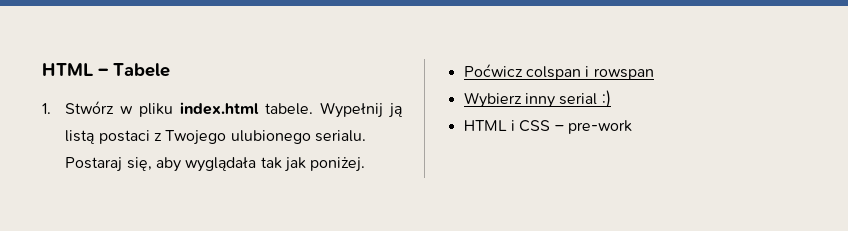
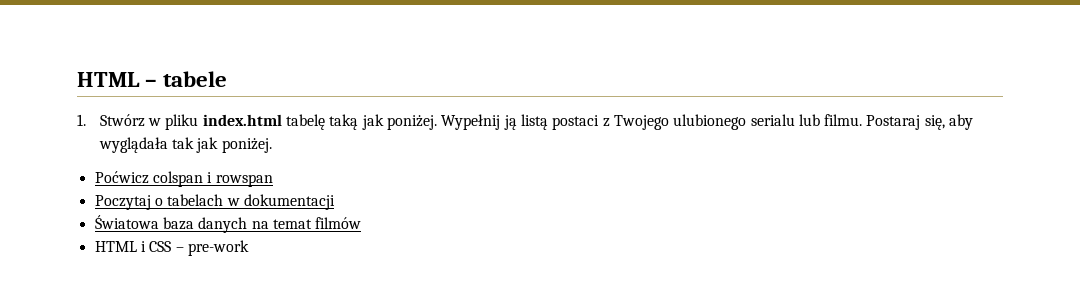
[113,63,170,77] Tabele -> [163,71,228,87] tabele
[265,103,314,115] tabele. -> [285,114,437,130] tabelę taką jak poniżej.
[315,130,367,142] serialu. -> [750,114,863,126] serialu lub filmu.
[463,90,611,108] Wybierz inny serial :) -> [94,194,335,210] [94,215,362,233] Poczytaj o tabelach w dokumentacji // Światowa baza danych na temat filmów

